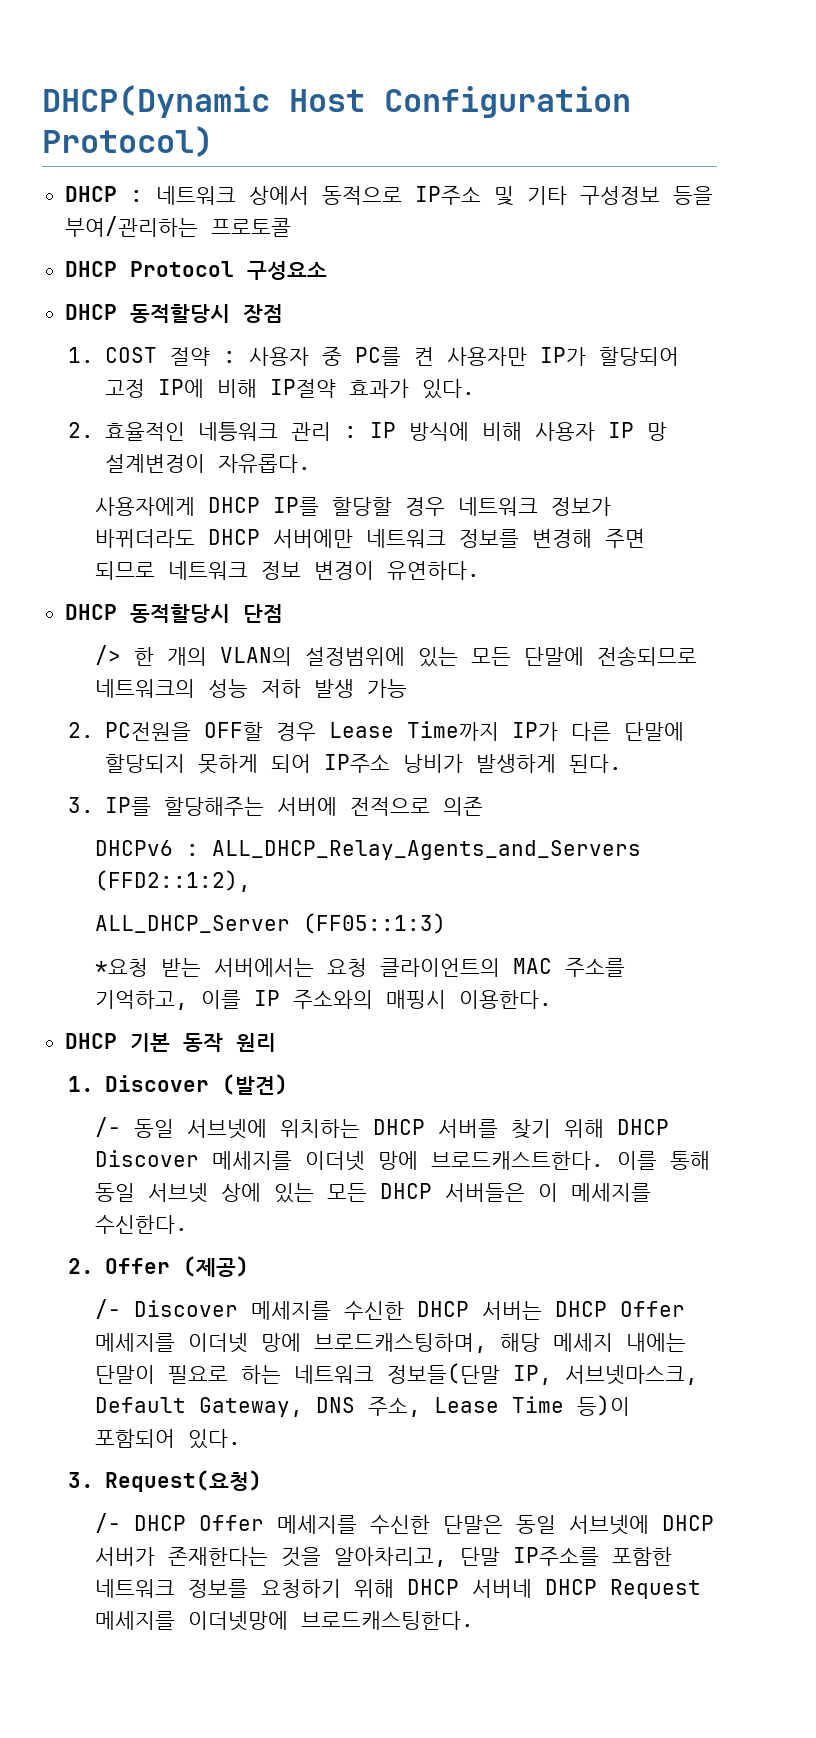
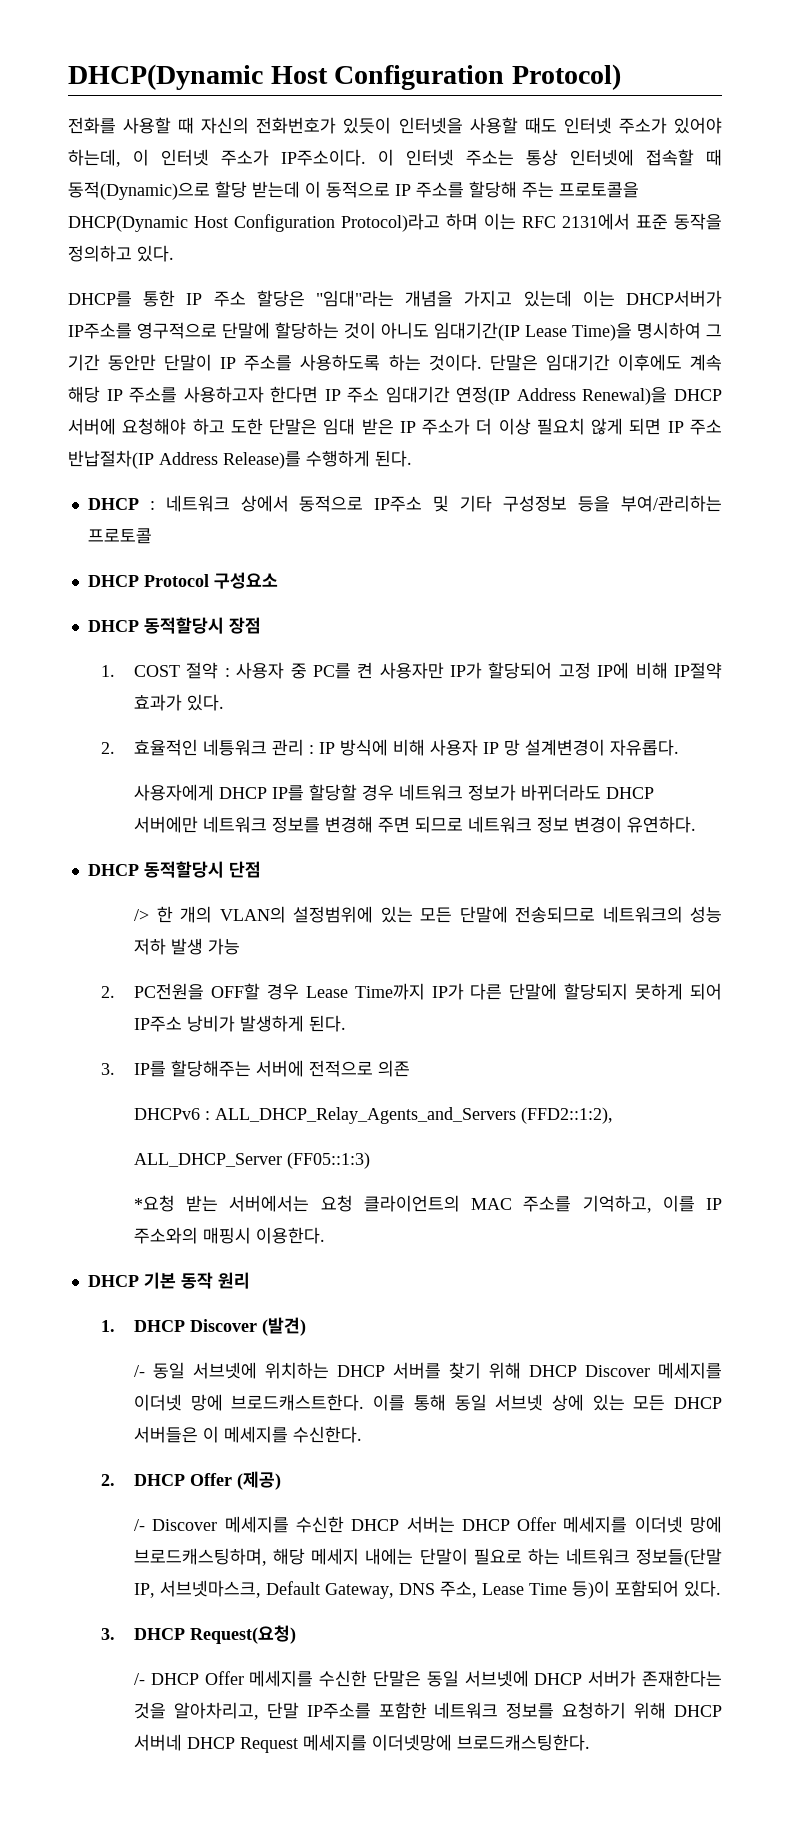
(213, 141) none -> [68,117,722,134] [68,149,722,167] [68,181,639,200] [68,213,722,232] [68,245,174,262] [68,290,722,307] [68,322,722,341] [68,354,722,371] [68,386,722,405] [68,418,722,435] [68,450,412,469] // 전화를 사용할 때 자신의 전화번호가 있듯이 인터넷을 사용할 때도 인터넷 주소가 있어야 하는데, 이 인터넷 주소가 IP주소이다. 이 인터넷 주소는 통상 인터넷에 접속할 때 동적(Dynamic)으로 할당 받는데 이 동적으로 IP 주소를 할당해 주는 프로토콜을 DHCP(Dynamic Host Configuration Protocol)라고 하며 이는 RFC 2131에서 표준 동작을 정의하고 있다. // DHCP를 통한 IP 주소 할당은 "임대"라는 개념을 가지고 있는데 이는 DHCP서버가 IP주소를 영구적으로 단말에 할당하는 것이 아니도 임대기간(IP Lease Time)을 명시하여 그 기간 동안만 단말이 IP 주소를 사용하도록 하는 것이다. 단말은 임대기간 이후에도 계속 해당 IP 주소를 사용하고자 한다면 IP 주소 임대기간 연정(IP Address Renewal)을 DHCP 서버에 요청해야 하고 도한 단말은 임대 받은 IP 주소가 더 이상 필요치 않게 되면 IP 주소 반납절차(IP Address Release)를 수행하게 된다.
(95, 1084) none -> [134,1320,186,1332] DHCP
(95, 1266) none -> [134,1474,186,1486] DHCP
(95, 1480) none -> [134,1628,186,1640] DHCP

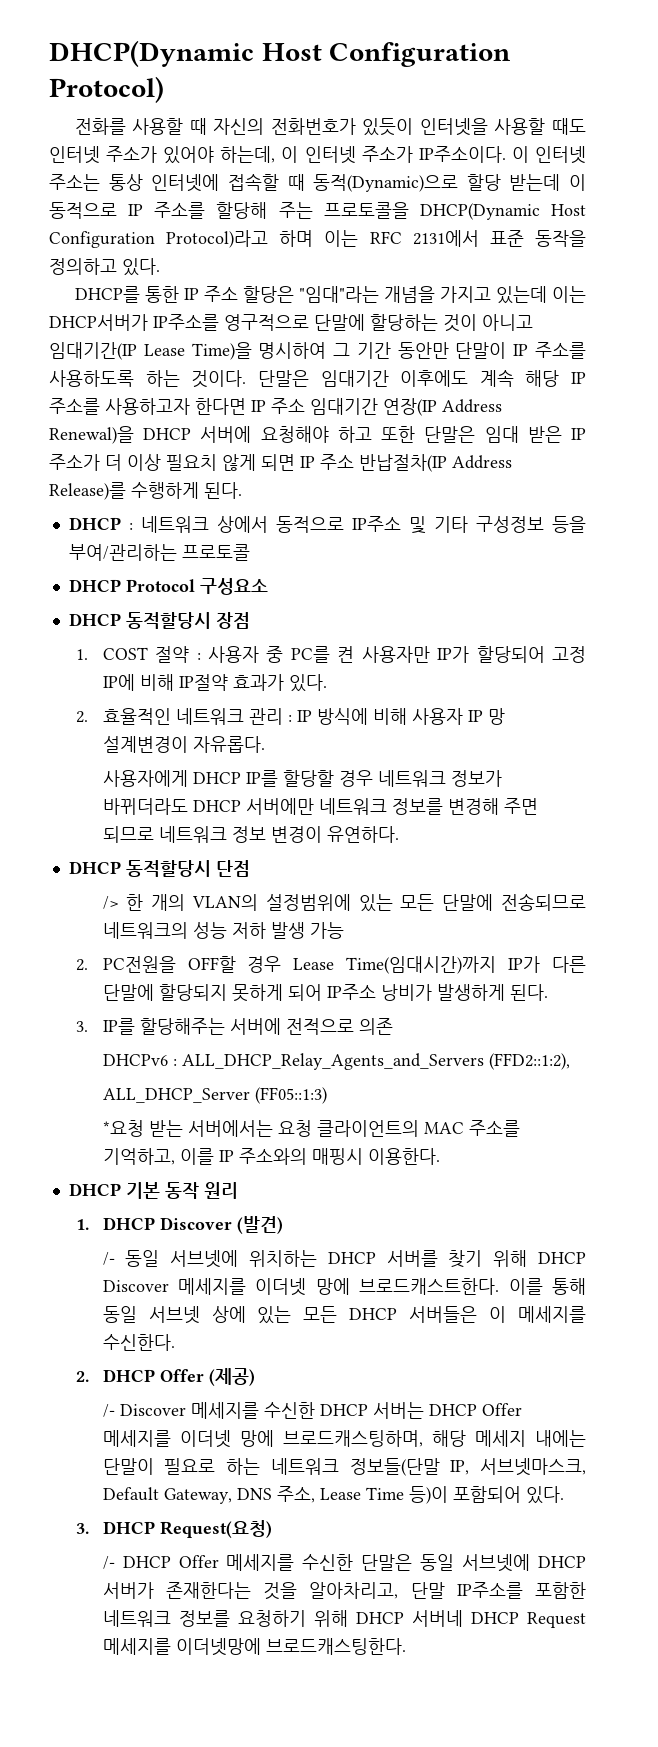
[381,322,429,339] 아니도 -> [482,314,533,331] 아니고
[456,386,511,405] 연정(IP -> [383,398,437,416] 연장(IP
[230,418,263,435] 도한 -> [381,426,416,443] 또한
[203,739,268,756] 네틍워크 -> [175,708,244,725] 네트워크
[354,983,425,1000] Time까지 -> [346,956,497,974] Time(임대시간)까지

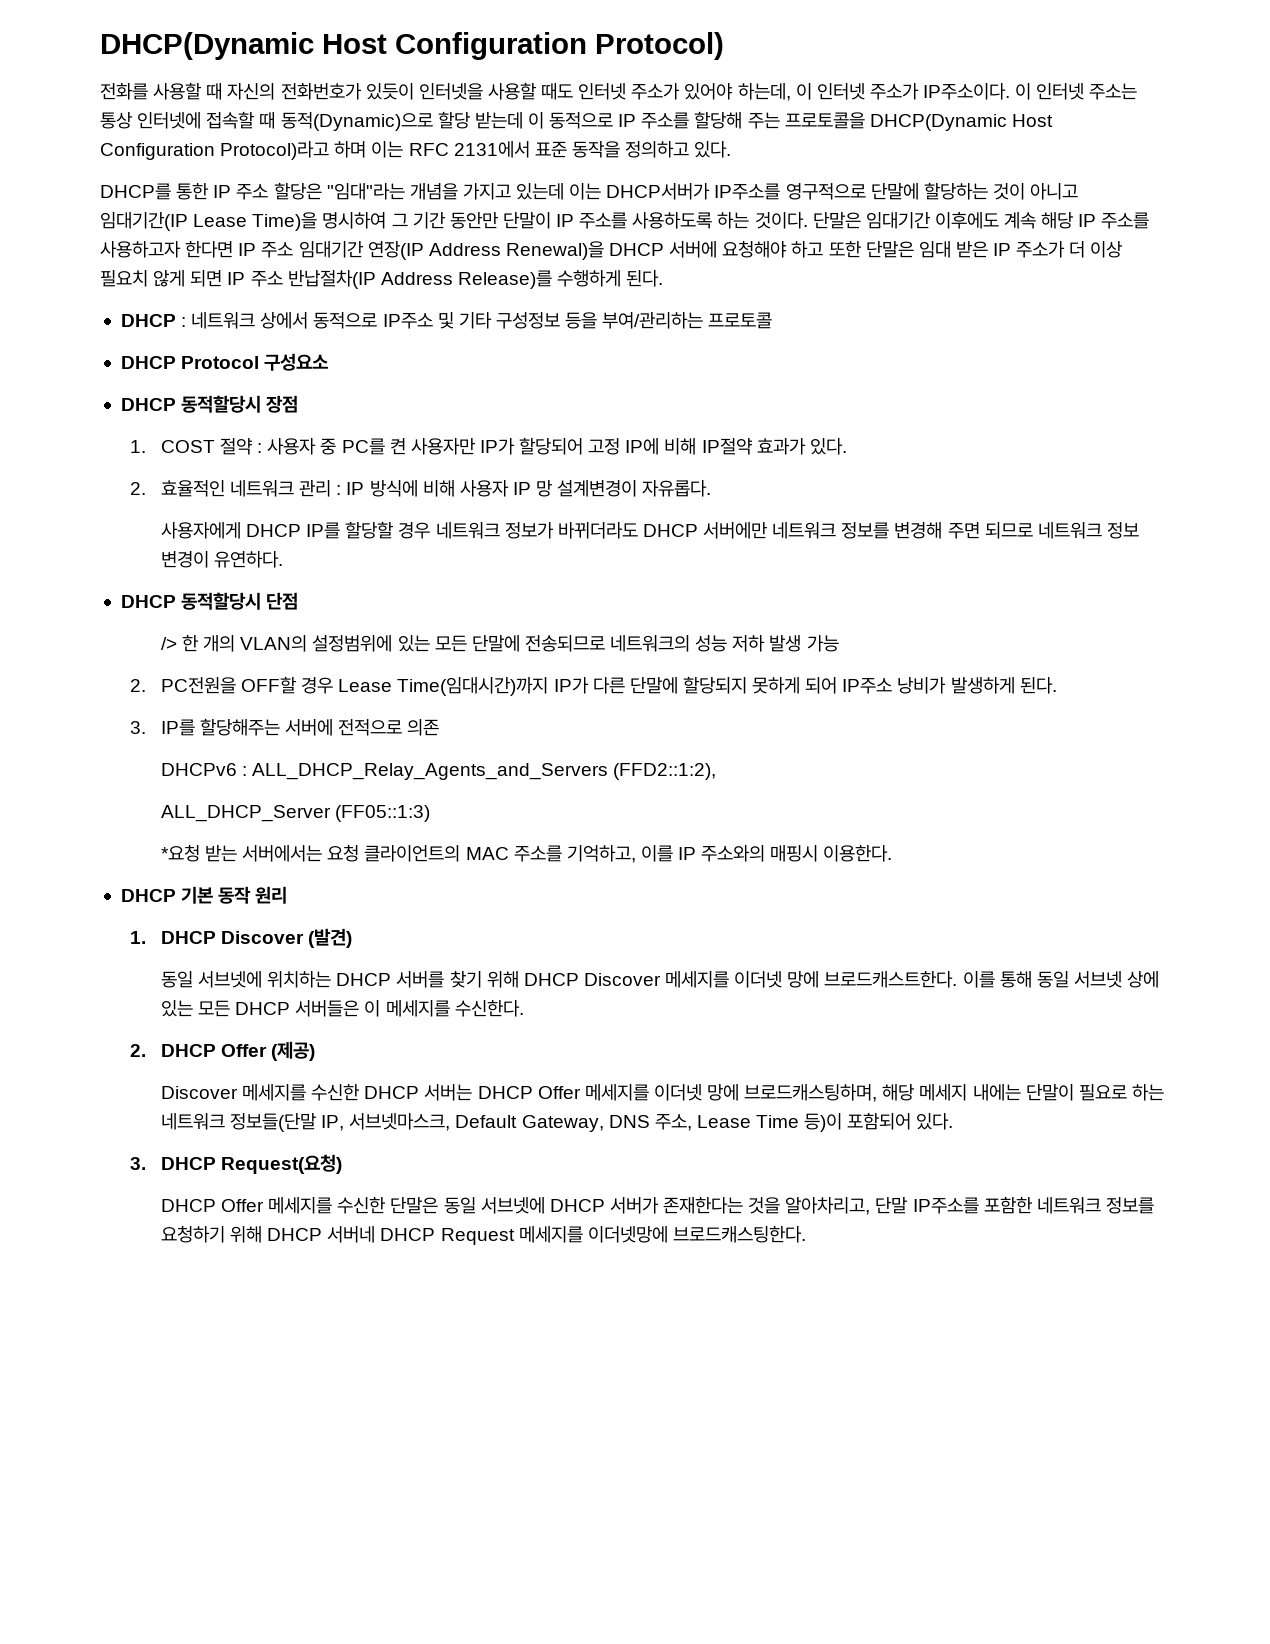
[102,1252,115,1265] /- -> (353, 938) none
[102,1404,115,1417] /- -> (316, 1051) none
[102,1556,115,1569] /- -> (342, 1164) none

